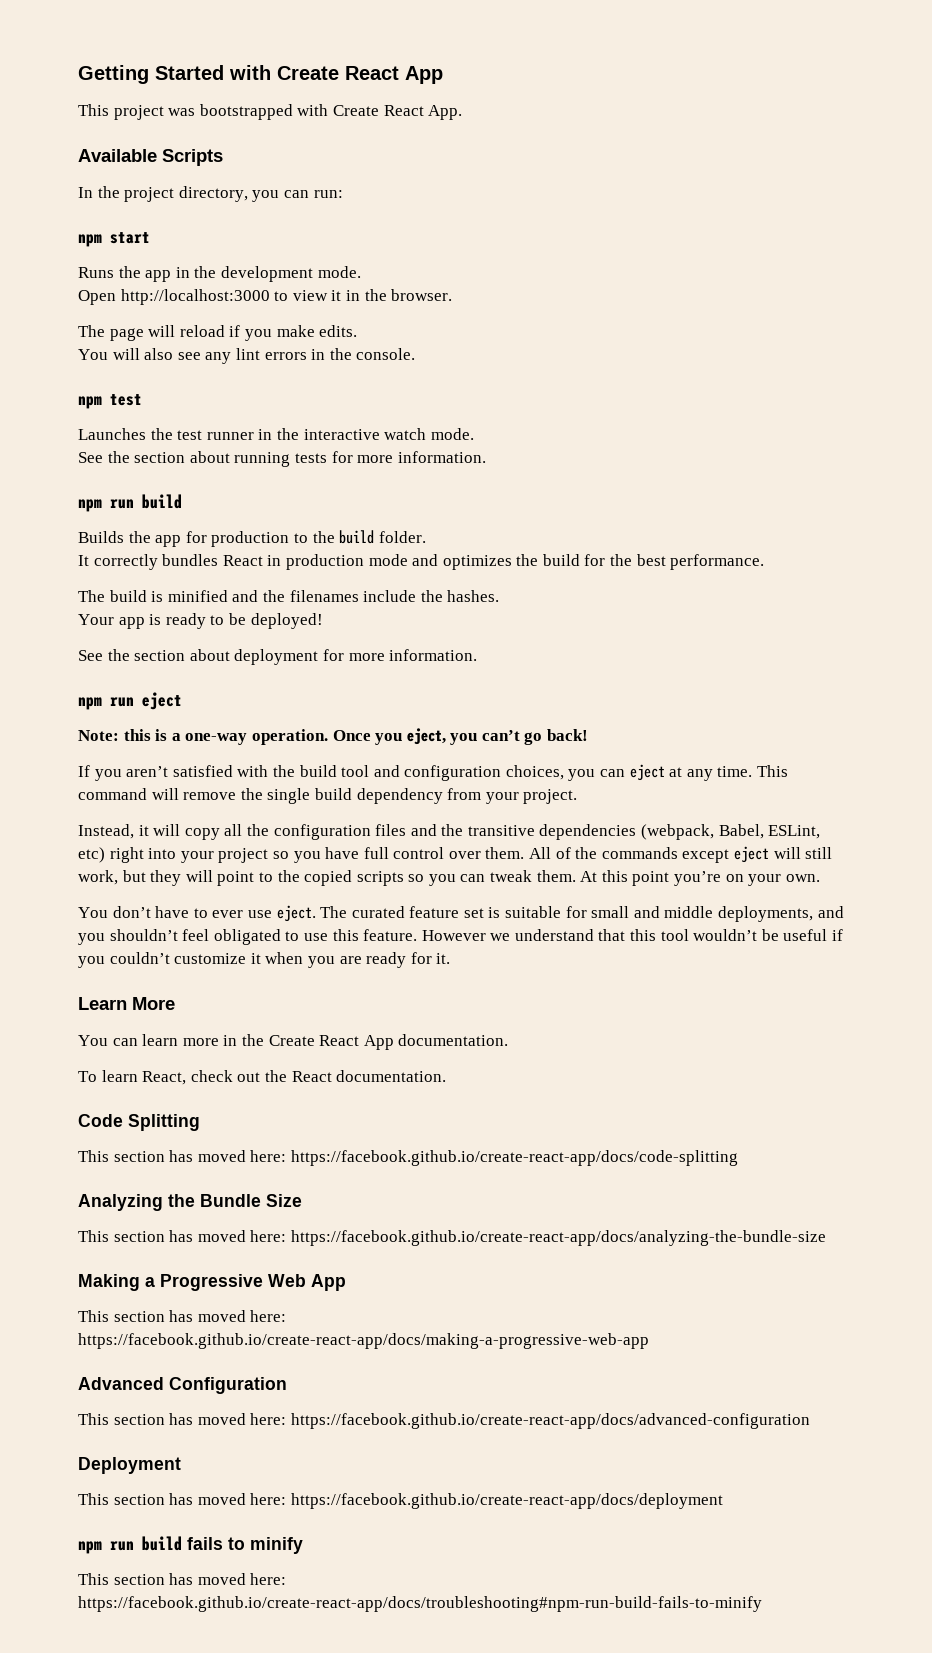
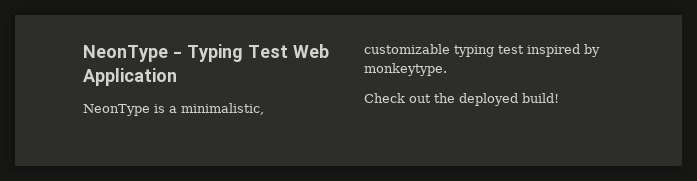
[78,65,443,84] [78,104,463,120] [78,149,223,166] [78,186,343,202] [78,232,150,247] [78,266,361,282] [78,289,453,305] [78,325,358,341] [78,348,416,364] [78,394,142,409] [78,428,474,440] [78,451,486,467] [78,494,182,512] [78,530,426,547] [78,554,765,570] [78,590,500,602] [78,613,323,629] [78,649,478,665] [78,692,182,710] [78,728,589,745] [78,764,789,781] [78,788,578,804] [78,824,821,840] [78,846,833,863] [78,870,820,886] [78,905,844,922] [78,929,844,945] [78,952,451,968] [78,997,175,1010] [78,1034,509,1050] [78,1070,447,1085] [78,1114,200,1131] [78,1150,738,1166] [78,1194,302,1211] [78,1230,826,1246] [78,1274,346,1291] [78,1310,287,1322] [78,1333,649,1349] [78,1377,287,1394] [78,1413,810,1429] [78,1457,181,1474] [78,1493,723,1509] [78,1536,303,1554] [78,1573,287,1585] [78,1596,762,1612] Getting Started with Create React App // This project was bootstrapped with Create React App. // Available Scripts // In the project directory, you can run: // npm start // Runs the app in the development mode. // Open http://localhost:3000 to view it in the browser. // The page will reload if you make edits. // You will also see any lint errors in the console. // npm test // Launches the test runner in the interactive watch mode. // See the section about running tests for more information. // npm run build // Builds the app for production to the build folder. // It correctly bundles React in production mode and optimizes the build for the best performance. // The build is minified and the filenames include the hashes. // Your app is ready to be deployed! // See the section about deployment for more information. // npm run eject // Note: this is a one-way operation. Once you eject, you can’t go back! // If you aren’t satisfied with the build tool and configuration choices, you can eject at any time. This command will remove the single build dependency from your project. // Instead, it will copy all the configuration files and the transitive dependencies (webpack, Babel, ESLint, etc) right into your project so you have full control over them. All of the commands except eject will still work, but they will point to the copied scripts so you can tweak them. At this point you’re on your own. // You don’t have to ever use eject. The curated feature set is suitable for small and middle deployments, and you shouldn’t feel obligated to use this feature. However we understand that this tool wouldn’t be useful if you couldn’t customize it when you are ready for it. // Learn More // You can learn more in the Create React App documentation. // To learn React, check out the React documentation. // Code Splitting // This section has moved here: https://facebook.github.io/create-react-app/docs/code-splitting // Analyzing the Bundle Size // This section has moved here: https://facebook.github.io/create-react-app/docs/analyzing-the-bundle-size // Making a Progressive Web App // This section has moved here: https://facebook.github.io/create-react-app/docs/making-a-progressive-web-app // Advanced Configuration // This section has moved here: https://facebook.github.io/create-react-app/docs/advanced-configuration // Deployment // This section has moved here: https://facebook.github.io/create-react-app/docs/deployment // npm run build fails to minify // This section has moved here: https://facebook.github.io/create-react-app/docs/troubleshooting#npm-run-build-fails-to-minify -> [83,44,329,62] [83,68,177,86] [83,103,264,116] [364,44,600,57] [364,63,447,76] [364,93,559,106] NeonType - Typing Test Web Application // NeonType is a minimalistic, customizable typing test inspired by monkeytype. // Check out the deployed build!

